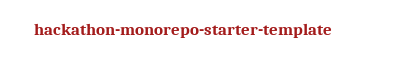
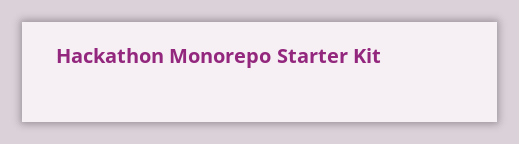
[34,23,332,38] hackathon-monorepo-starter-template -> [56,48,381,68] Hackathon Monorepo Starter Kit

